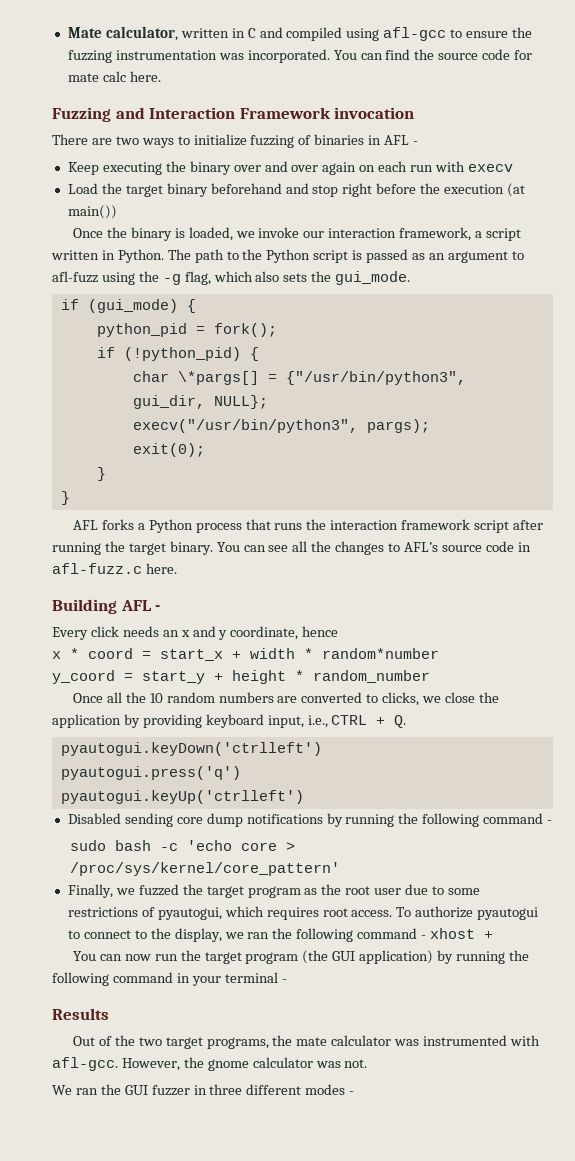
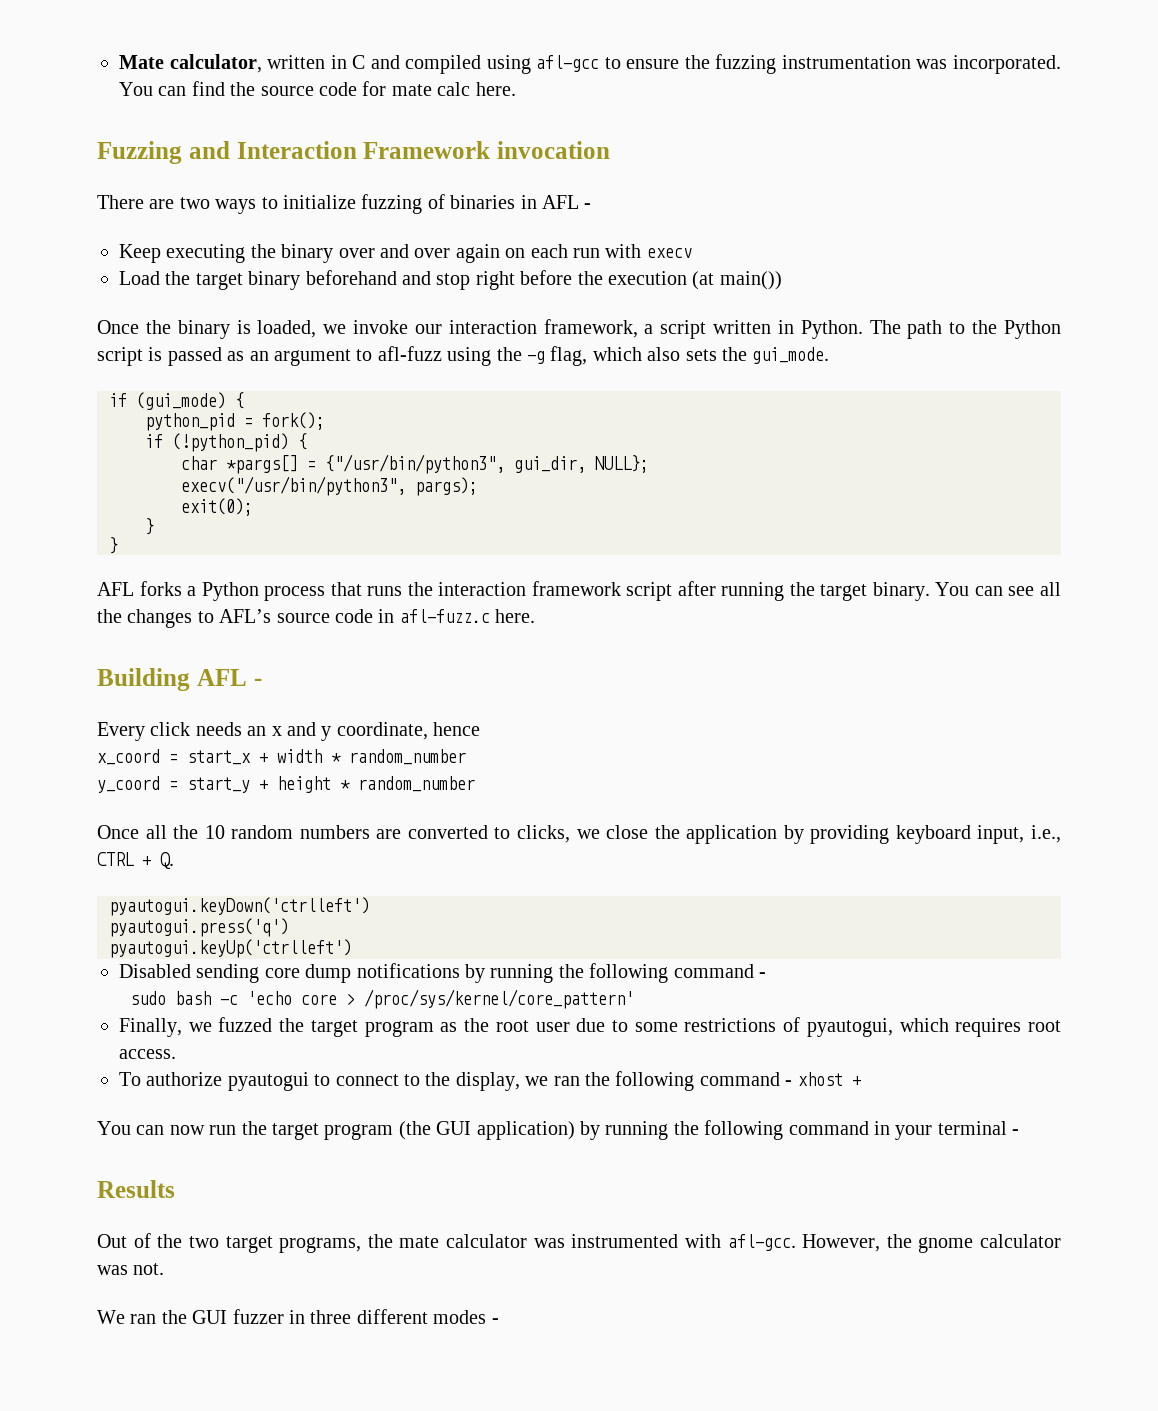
[177,371,259,385] \*pargs[] -> [226,455,298,474] *pargs[]
[52,648,133,659] x * coord -> [97,749,160,765] x_coord
[322,648,439,659] random*number -> [349,749,466,765] random_number
(393, 913) none -> (176, 1054) //

